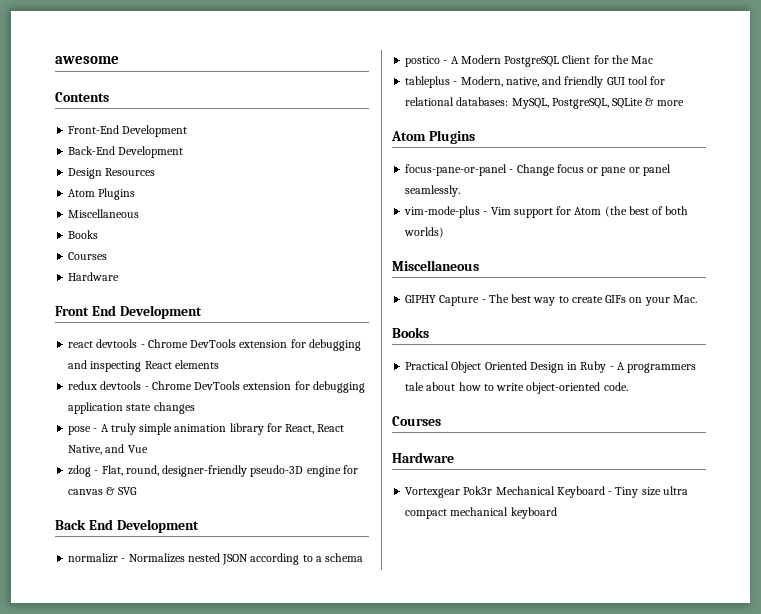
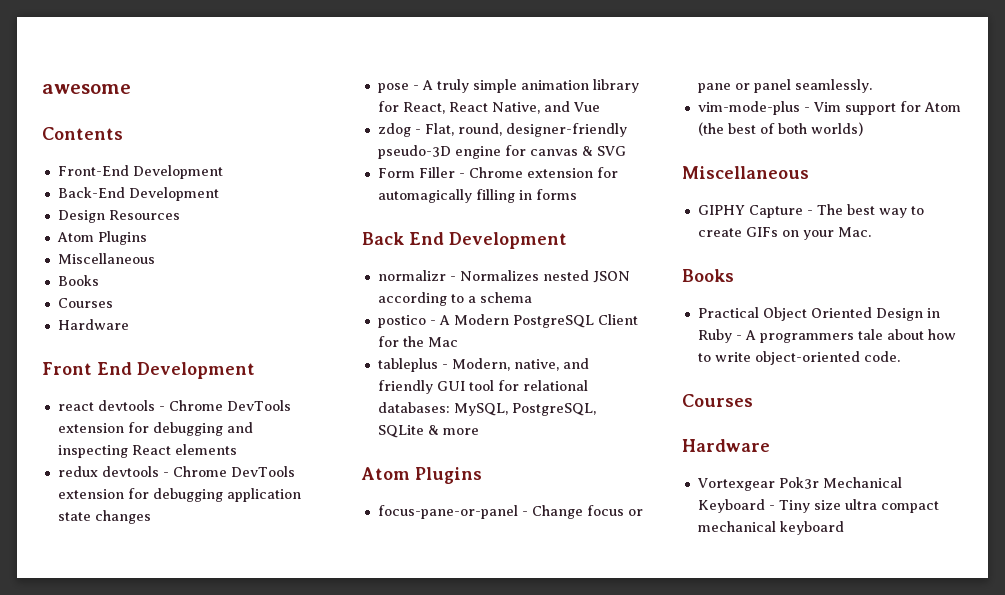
(137, 491) none -> [377,167,618,178] [377,189,577,203] // Form Filler - Chrome extension for automagically filling in forms

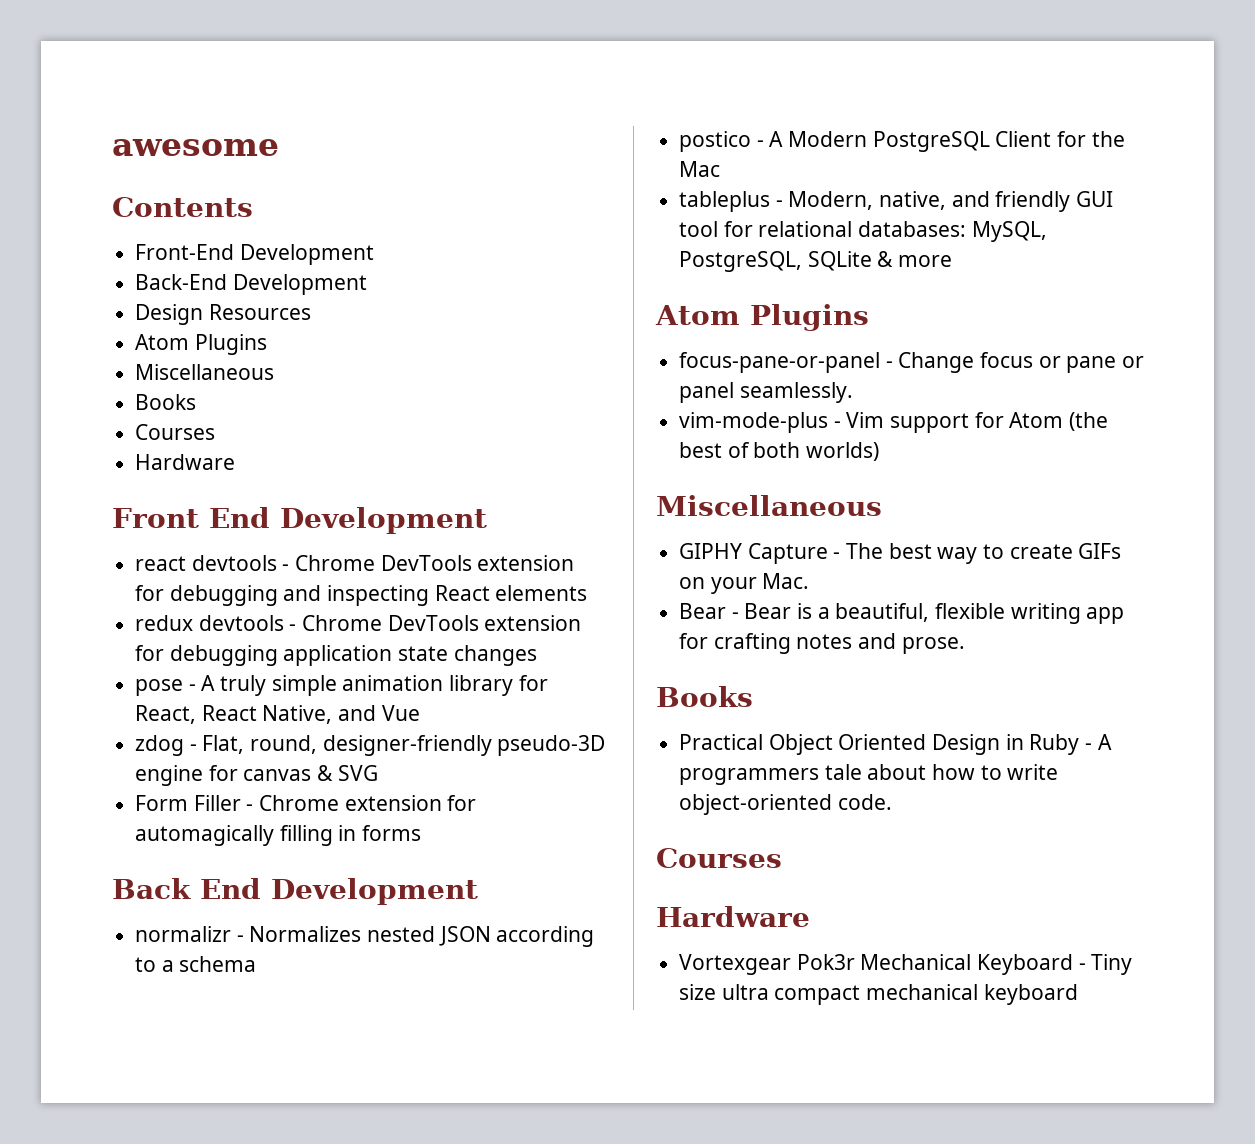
(871, 232) none -> [679,603,1125,624] [679,633,965,654] // Bear - Bear is a beautiful, flexible writing app for crafting notes and prose.

